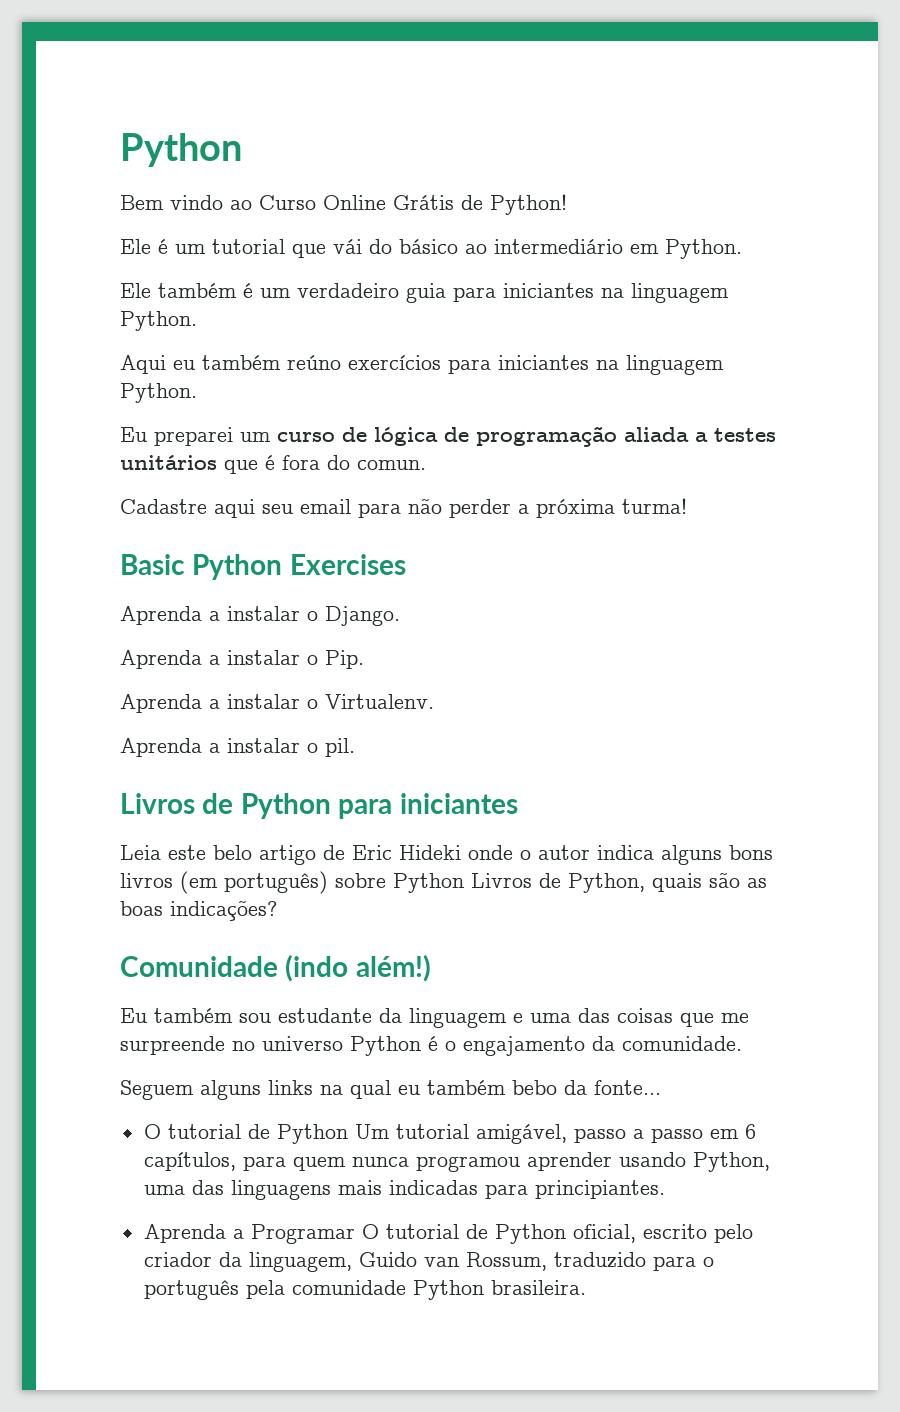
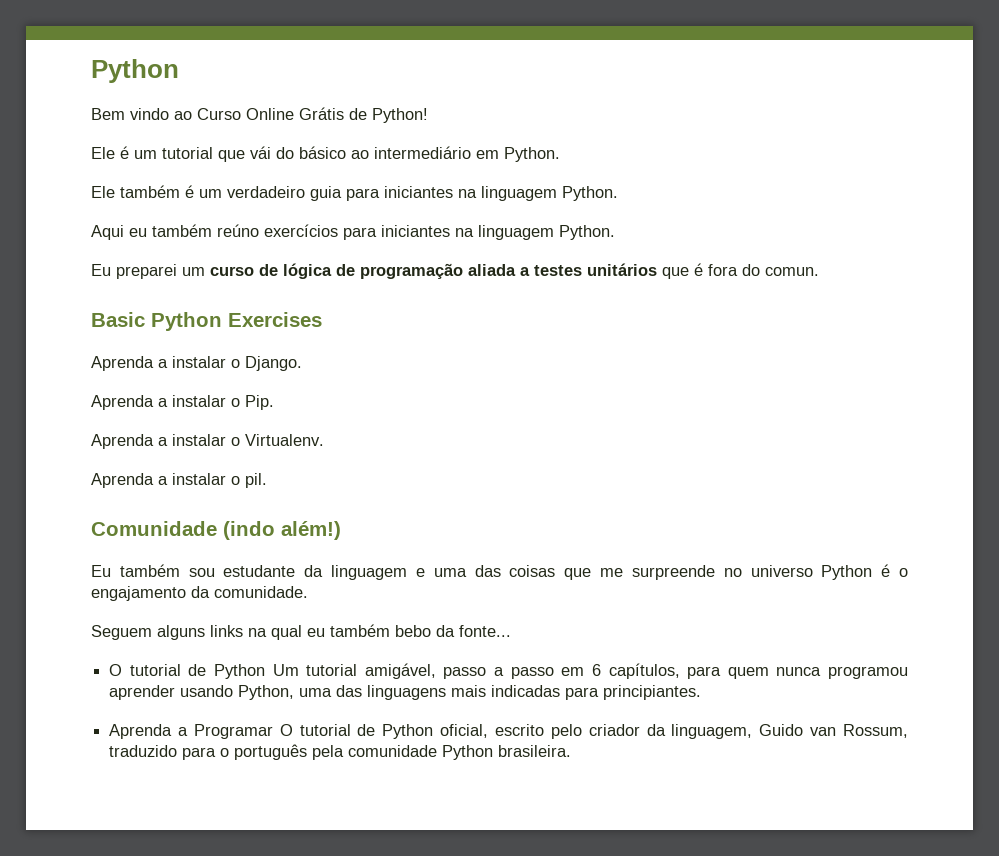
[120,498,687,518] // Cadastre aqui seu email para não perder a próxima turma! -> (819, 271) none
[120,793,518,819] [120,845,773,865] [120,871,767,894] [120,900,277,921] // Livros de Python para iniciantes // Leia este belo artigo de Eric Hideki onde o autor indica alguns bons livros (em português) sobre Python Livros de Python, quais são as boas indicações? -> (267, 480) none

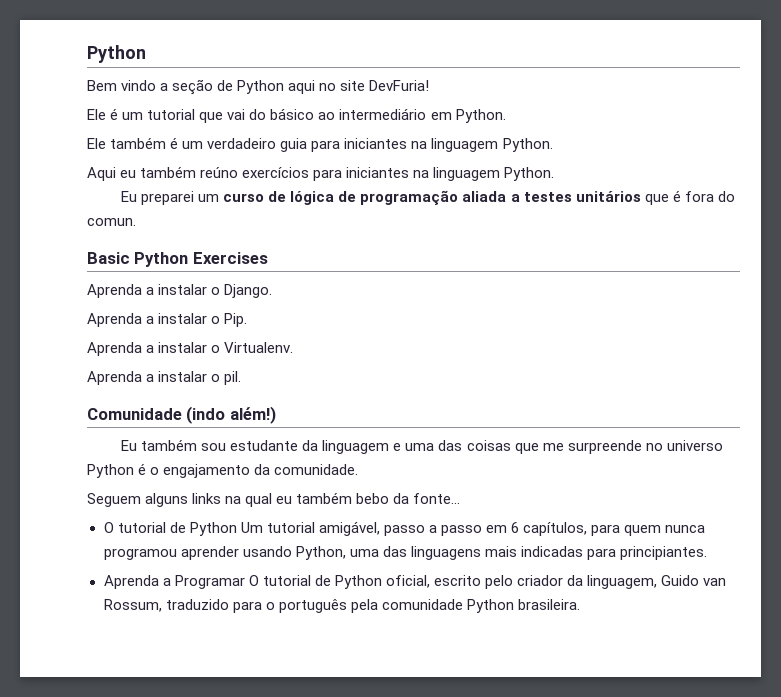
[174,107,428,123] ao Curso Online Grátis de Python! -> [160,79,430,95] a seção de Python aqui no site DevFuria!
[250,146,271,159] vái -> [227,109,246,120] vai

